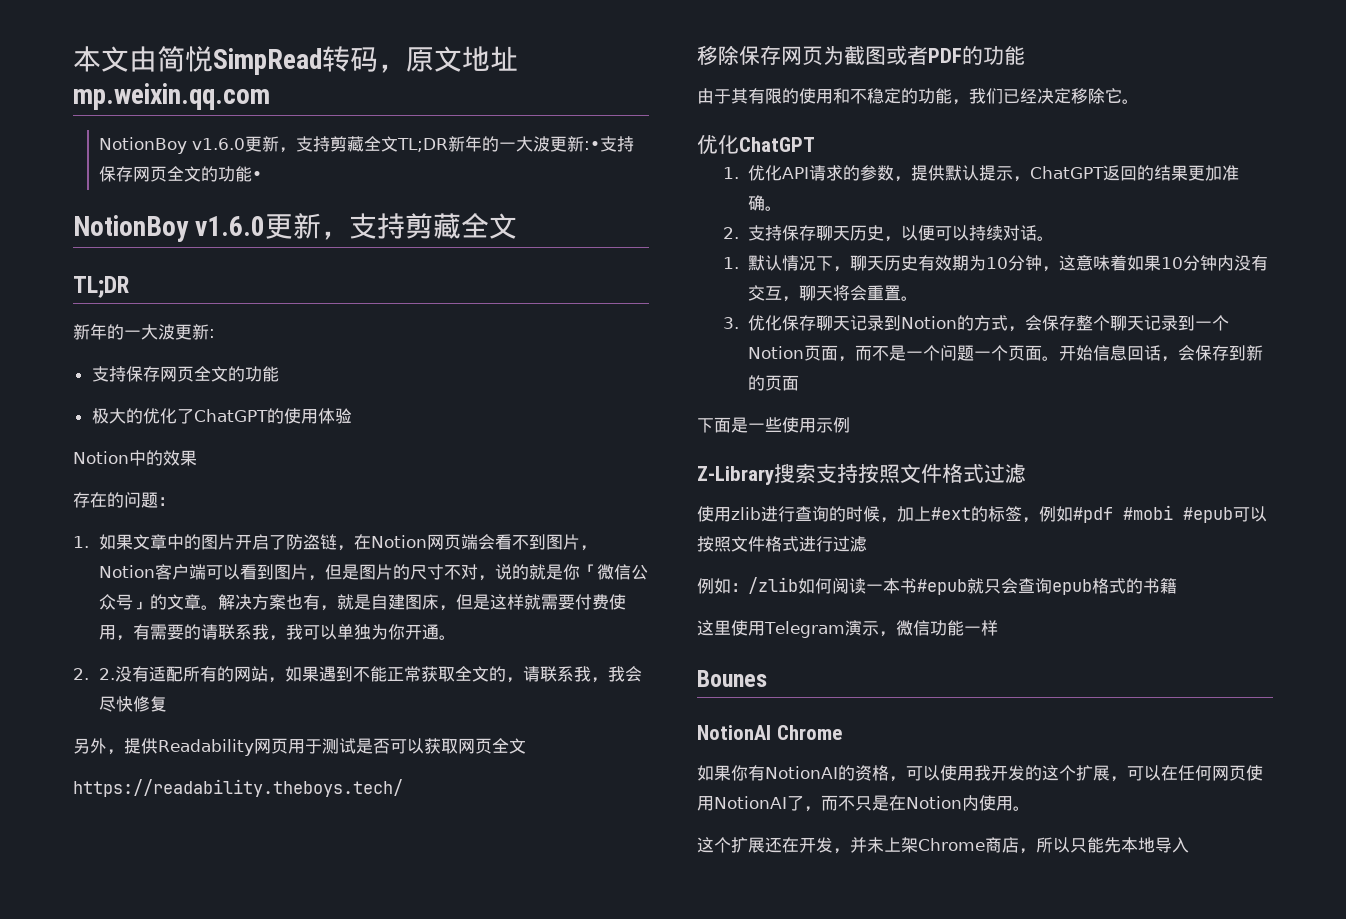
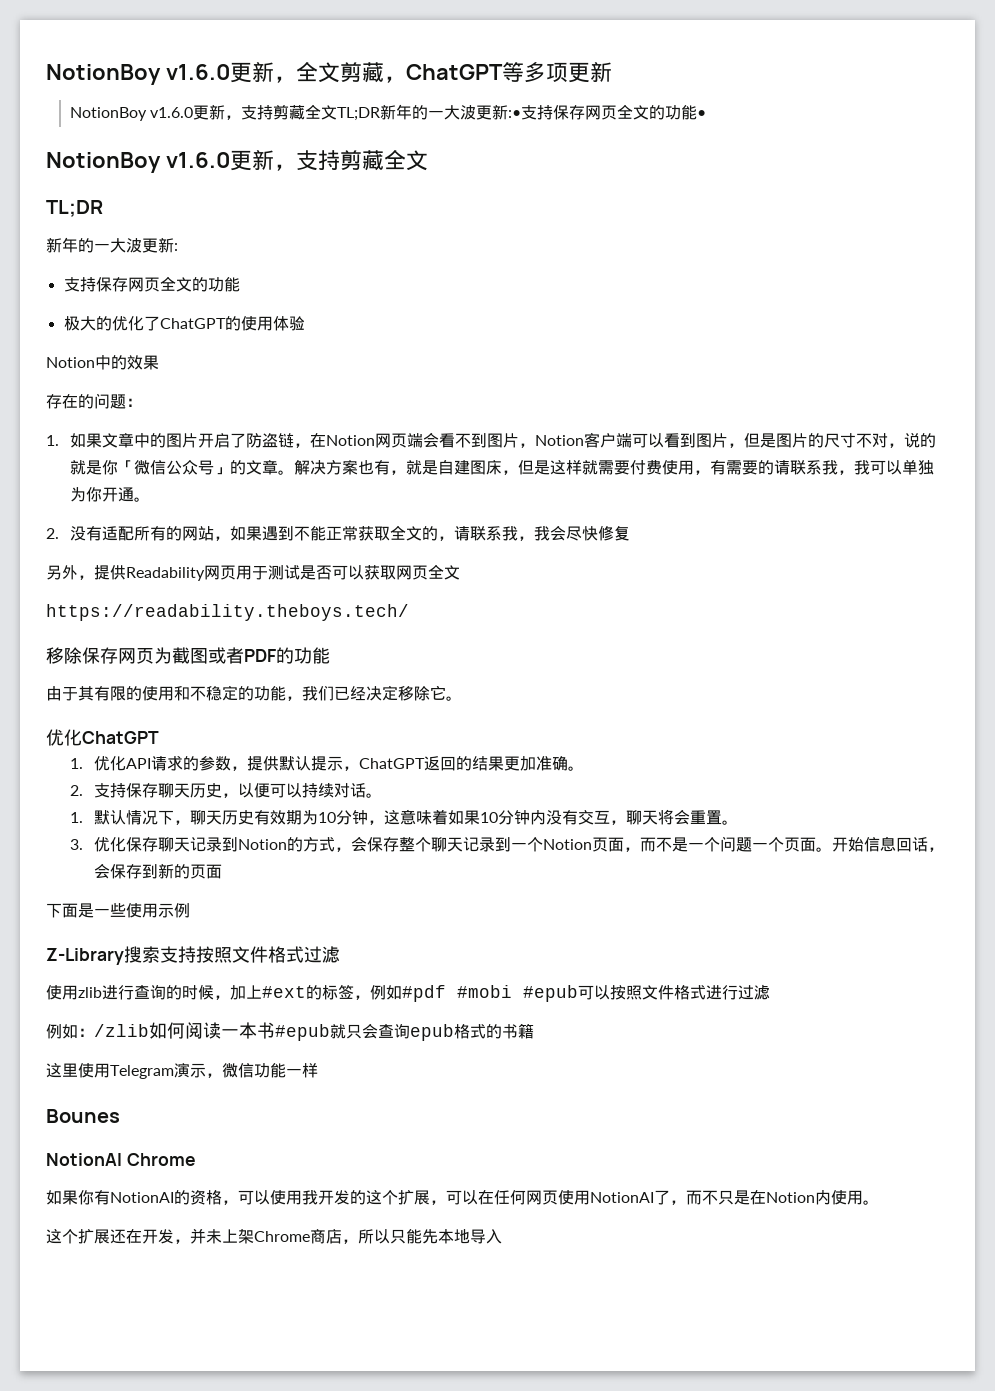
[73,46,518,75] [73,83,270,110] 本文由简悦SimpRead转码，原文地址mp.weixin.qq.com -> [46,62,612,85] NotionBoy v1.6.0更新，全文剪藏，ChatGPT等多项更新
[98,668,115,680] 2. -> (59, 533) none

